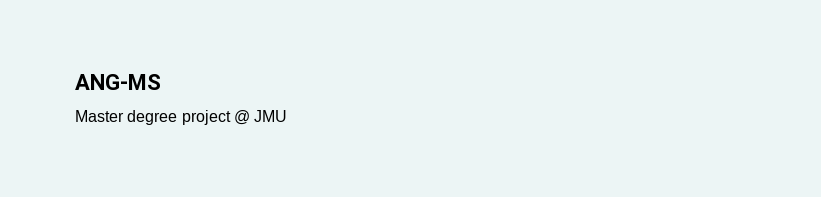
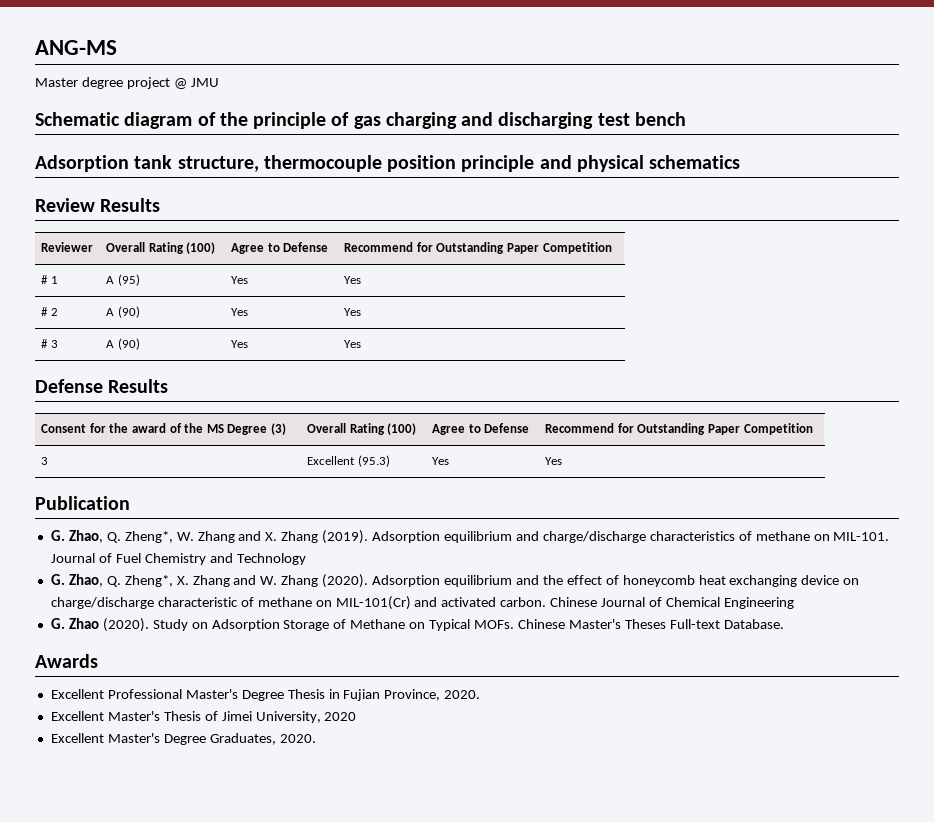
(288, 116) none -> [35,112,686,129] [35,155,741,172] [35,198,161,212] [41,242,94,252] [106,242,216,254] [231,242,329,254] [344,242,612,254] [41,275,58,284] [106,274,140,286] [231,276,249,284] [344,276,362,284] [41,307,58,316] [106,306,140,318] [231,308,249,316] [344,308,362,316] [41,339,58,348] [106,338,140,350] [231,340,249,348] [344,340,362,348] [35,379,169,393] [41,423,286,435] [307,423,417,435] [432,423,530,435] [545,423,813,435] [41,457,49,465] [307,455,390,467] [432,457,450,465] [545,457,563,465] [35,496,130,510] [50,530,890,544] [50,553,306,565] [50,574,860,588] [50,596,794,610] [50,618,784,632] [35,654,98,668] [50,689,481,701] [50,711,357,723] [50,733,316,745] // Schematic diagram of the principle of gas charging and discharging test bench // Adsorption tank structure, thermocouple position principle and physical schematics // Review Results // Reviewer | Overall Rating (100) | Agree to Defense | Recommend for Outstanding Paper Competition // # 1 | A (95) | Yes | Yes // # 2 | A (90) | Yes | Yes // # 3 | A (90) | Yes | Yes // Defense Results // Consent for the award of the MS Degree (3) | Overall Rating (100) | Agree to Defense | Recommend for Outstanding Paper Competition // 3 | Excellent (95.3) | Yes | Yes // Publication // G. Zhao, Q. Zheng*, W. Zhang and X. Zhang (2019). Adsorption equilibrium and charge/discharge characteristics of methane on MIL-101. Journal of Fuel Chemistry and Technology // G. Zhao, Q. Zheng*, X. Zhang and W. Zhang (2020). Adsorption equilibrium and the effect of honeycomb heat exchanging device on charge/discharge characteristic of methane on MIL-101(Cr) and activated carbon. Chinese Journal of Chemical Engineering // G. Zhao (2020). Study on Adsorption Storage of Methane on Typical MOFs. Chinese Master's Theses Full-text Database. // Awards // Excellent Professional Master's Degree Thesis in Fujian Province, 2020. // Excellent Master's Thesis of Jimei University, 2020 // Excellent Master's Degree Graduates, 2020.

